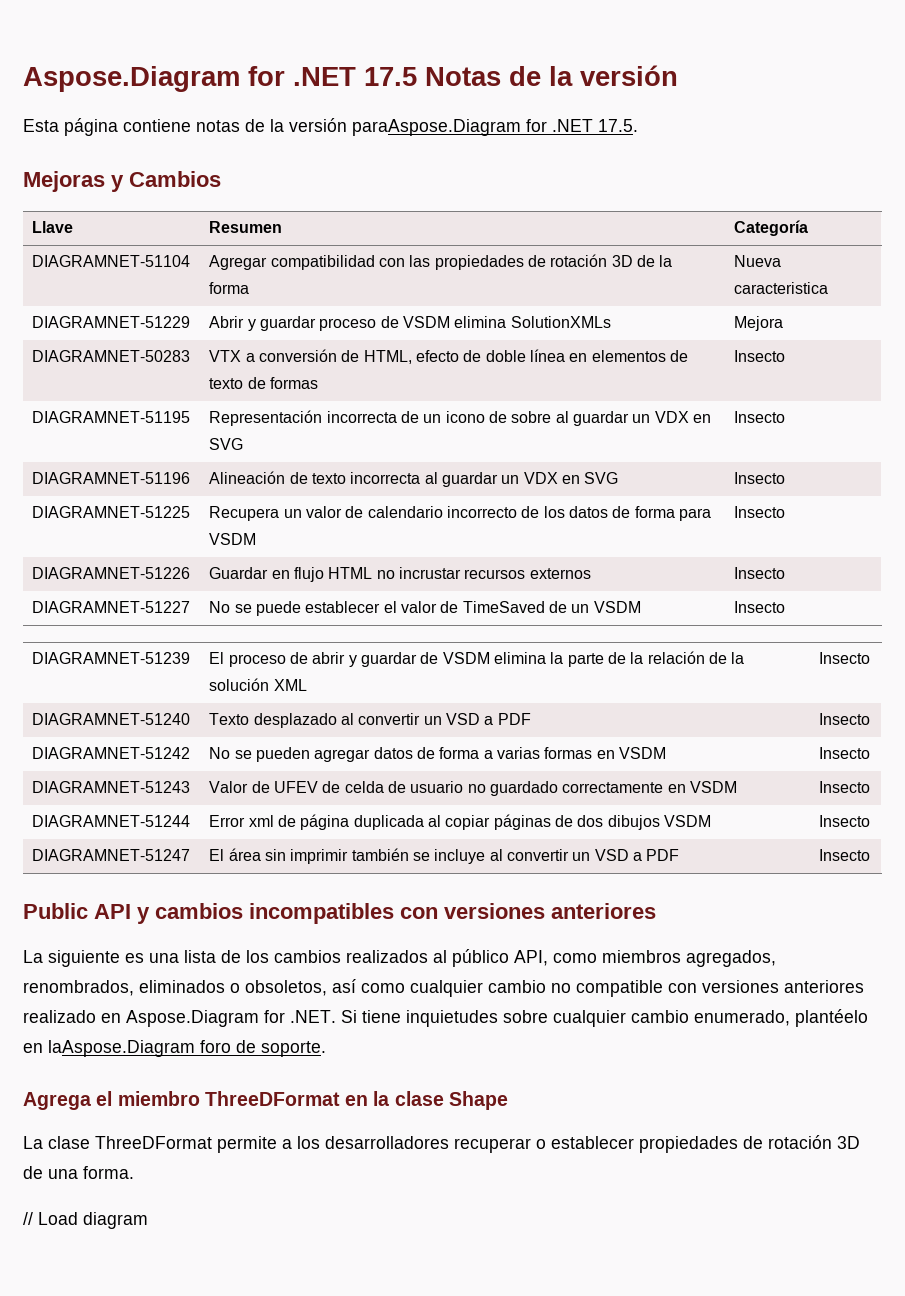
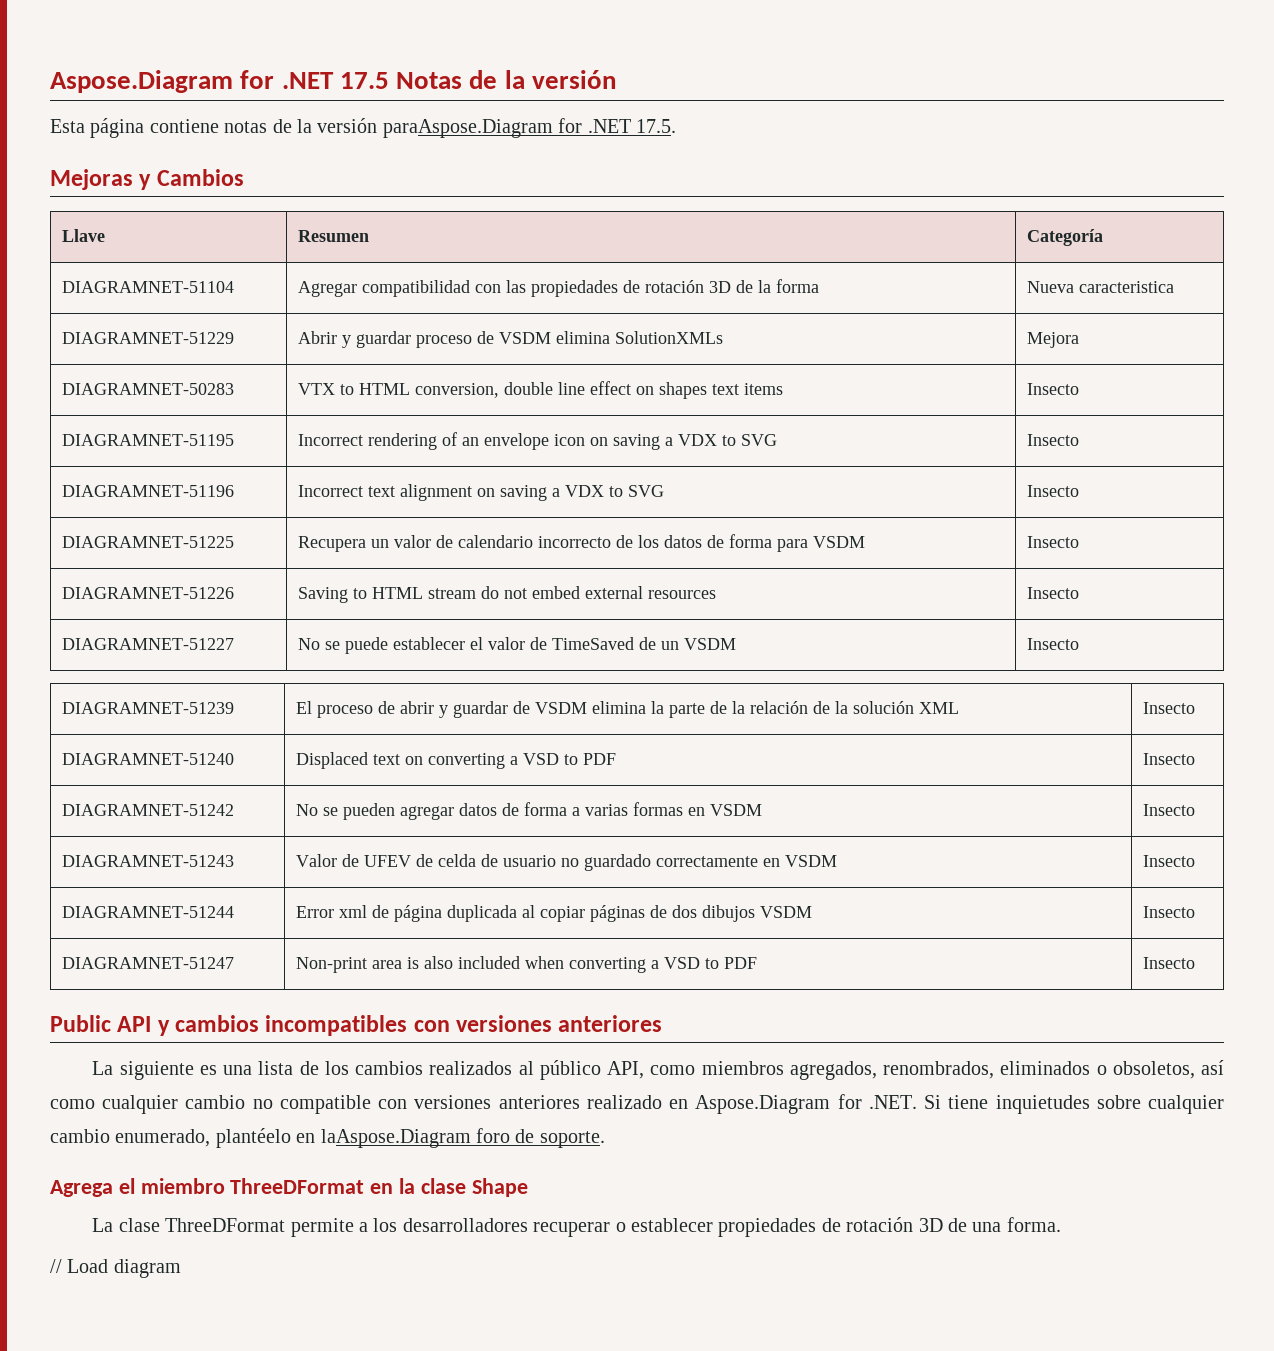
[245,349,688,364] [209,377,319,389] [734,350,786,362] [32,411,191,423] [209,410,711,426] [209,438,244,450] [734,411,786,423] [32,472,191,484] [209,471,580,487] a conversión de HTML, efecto de doble línea en elementos de texto de formas | Insecto // DIAGRAMNET-51195 | Representación incorrecta de un icono de sobre al guardar un VDX en SVG | Insecto // DIAGRAMNET-51196 | Alineación de texto incorrecta al guardar un VDX en -> [339,381,783,399] [1026,383,1079,395] [61,434,234,446] [297,432,777,450] [1026,434,1079,446] [61,485,234,497] [297,484,623,501] to HTML conversion, double line effect on shapes text items | Insecto // DIAGRAMNET-51195 | Incorrect rendering of an envelope icon on saving a VDX to SVG | Insecto // DIAGRAMNET-51196 | Incorrect text alignment on saving a VDX to
[209,567,591,582] Guardar en flujo HTML no incrustar recursos externos -> [297,586,716,603] Saving to HTML stream do not embed external resources
[209,713,494,728] Texto desplazado al convertir un VSD a -> [295,752,578,769] Displaced text on converting a VSD to
[209,848,642,864] El área sin imprimir también se incluye al convertir un VSD a -> [295,956,719,973] Non-print area is also included when converting a VSD to

